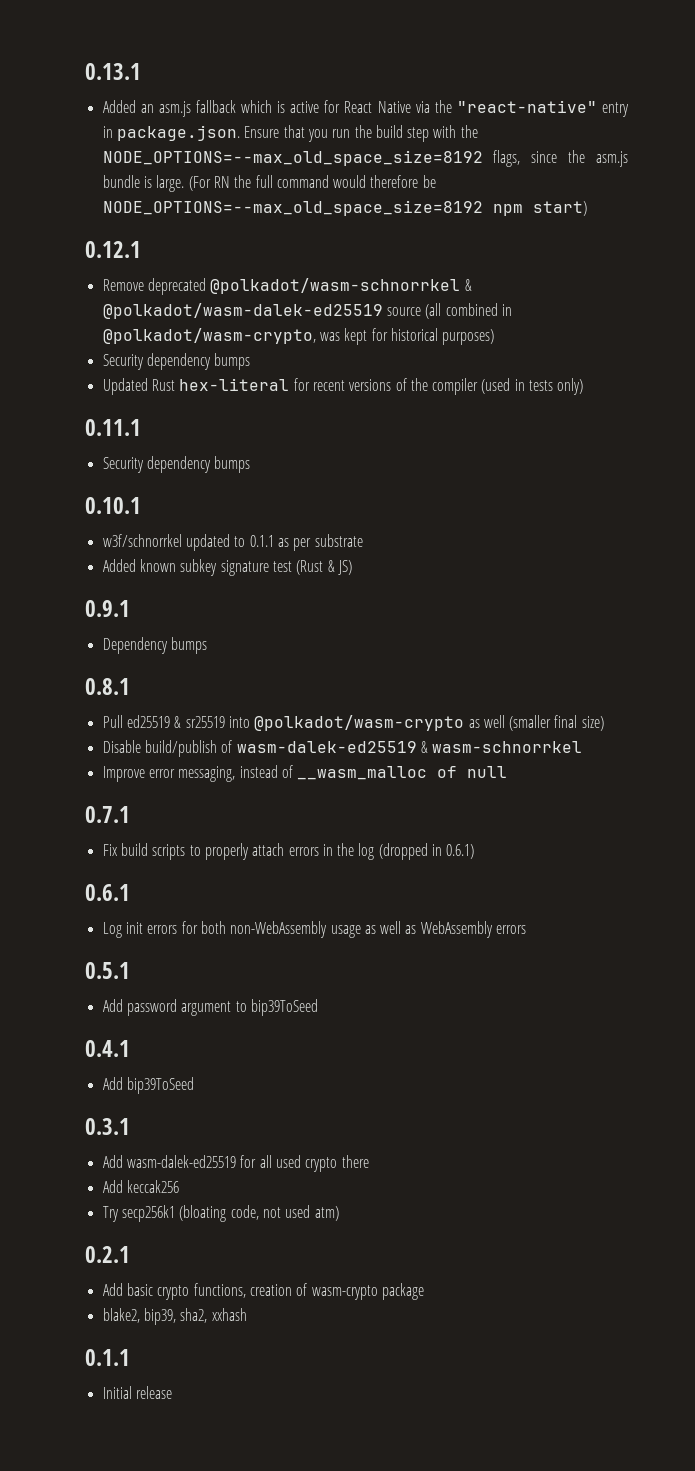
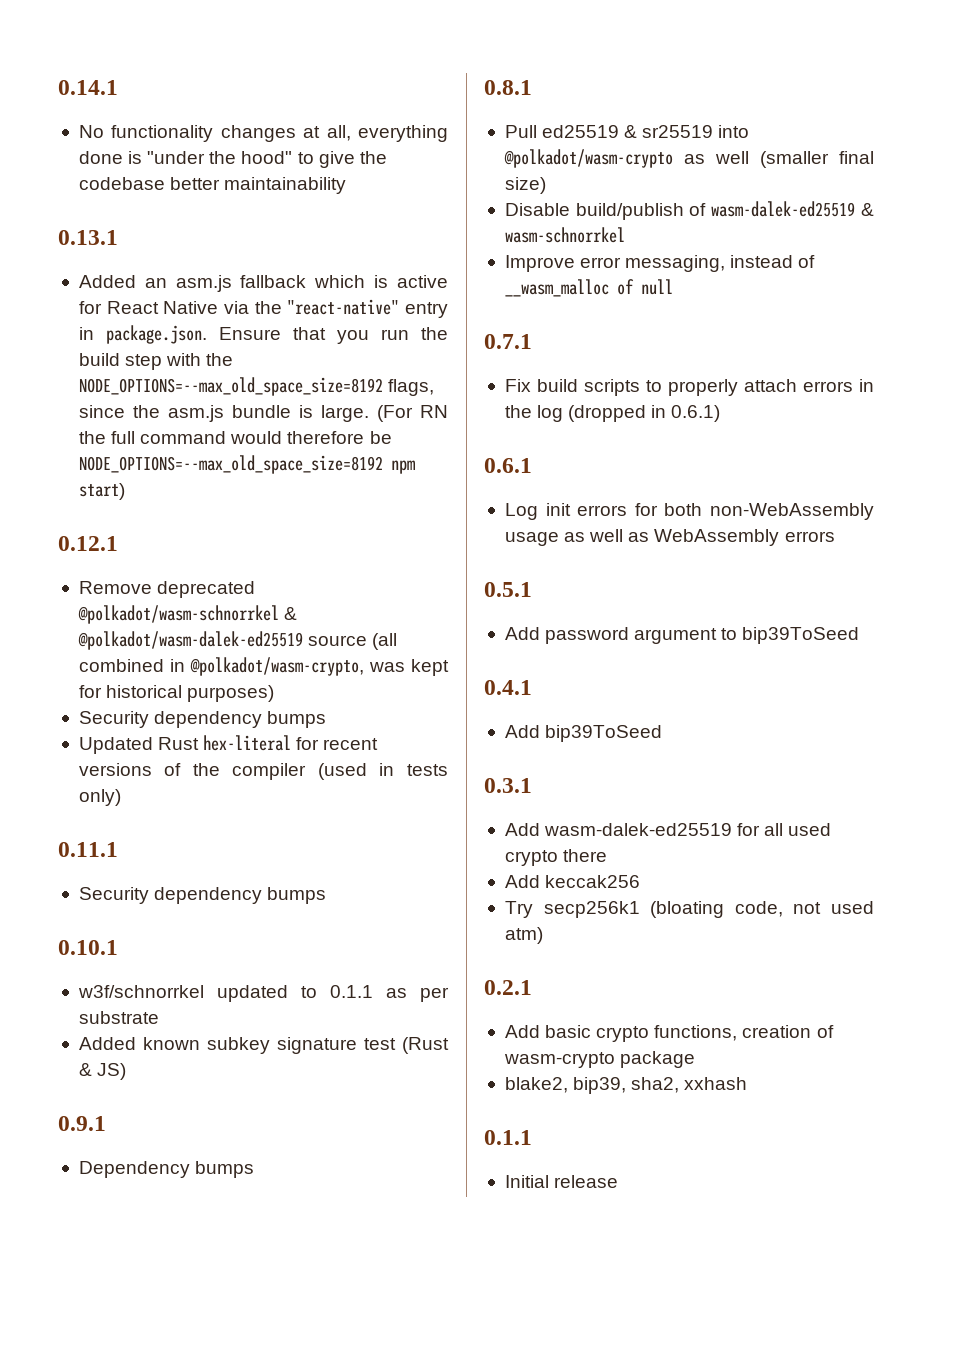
(85, 71) none -> [58,80,118,95] [78,125,449,142] [78,151,387,168] [78,177,347,194] 0.14.1 // No functionality changes at all, everything done is "under the hood" to give the codebase better maintainability //

